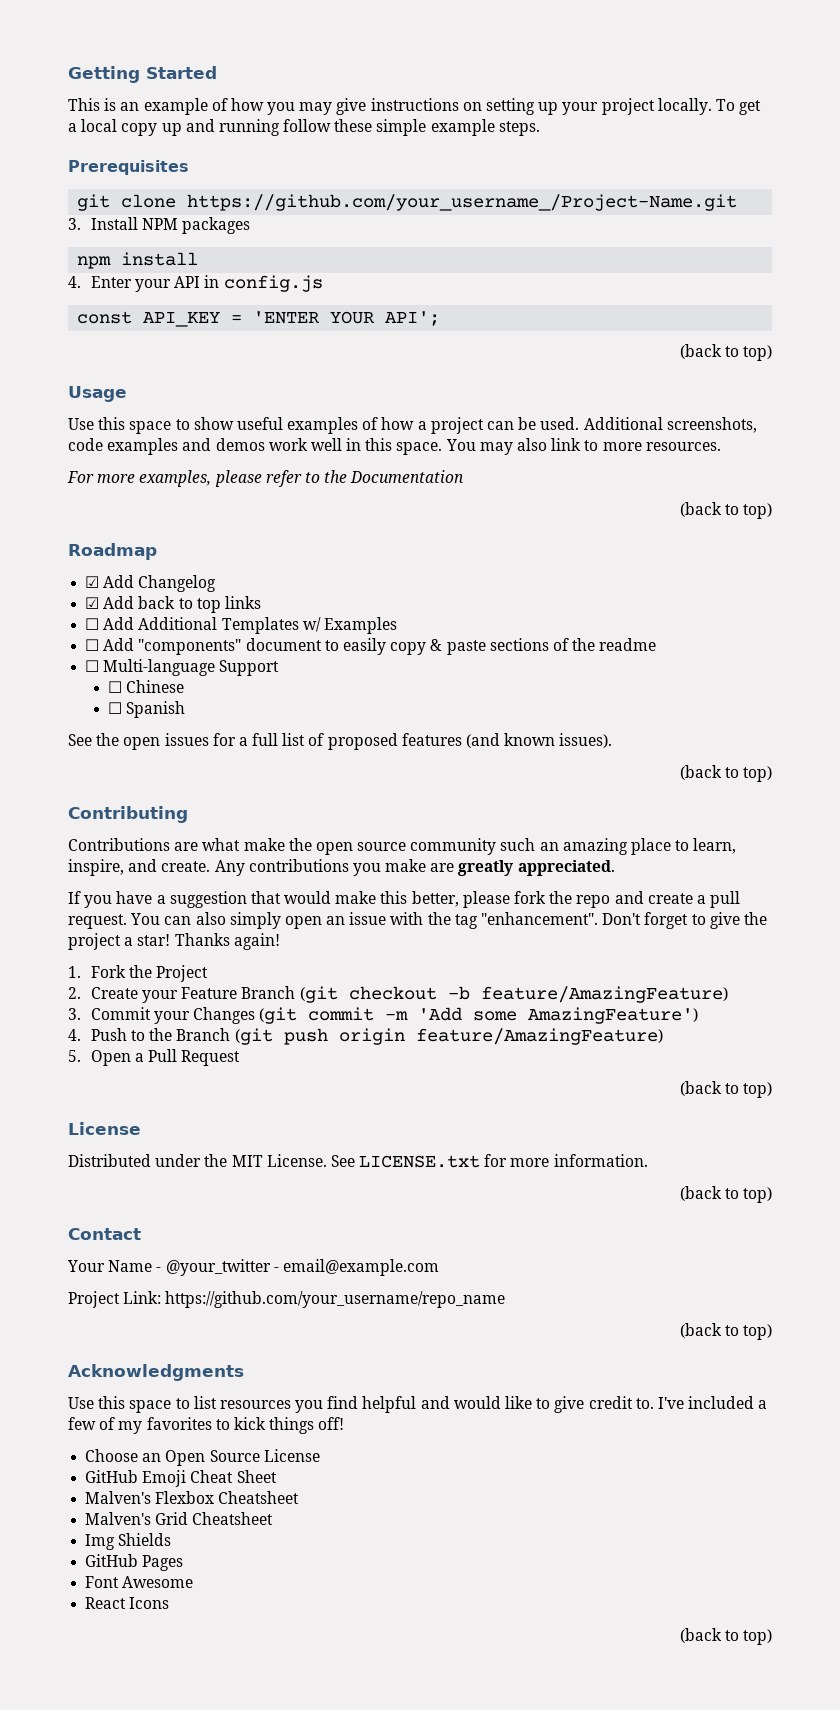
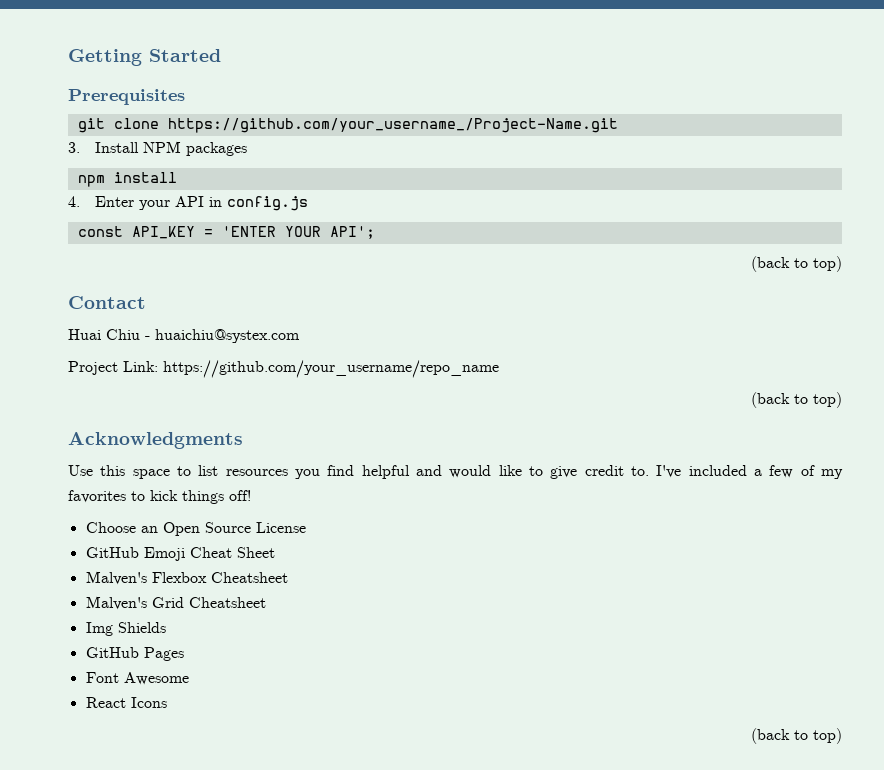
[68,98,762,115] [68,119,540,136] // This is an example of how you may give instructions on setting up your project locally. To get a local copy up and running follow these simple example steps. -> (221, 55) none
[68,386,127,402] [68,417,757,434] [68,438,721,455] [67,470,465,487] [679,502,772,519] [68,543,157,560] [85,575,217,592] [85,596,261,613] [85,617,397,634] [85,638,657,655] [85,659,280,676] [107,680,185,693] [107,701,186,718] [68,733,613,750] [679,765,772,782] [68,806,188,823] [68,838,737,855] [68,859,615,876] [68,891,741,908] [68,912,767,929] [68,933,280,950] [68,965,209,982] [68,986,728,1003] [68,1007,699,1024] [68,1028,663,1045] [68,1049,241,1066] [679,1081,772,1098] [68,1122,141,1135] [68,1154,648,1168] [679,1186,772,1203] [68,1228,141,1240] [67,1259,439,1276] Usage // Use this space to show useful examples of how a project can be used. Additional screenshots, code examples and demos work well in this space. You may also link to more resources. // For more examples, please refer to the Documentation // (back to top) // Roadmap // ☑ Add Changelog // ☑ Add back to top links // ☐ Add Additional Templates w/ Examples // ☐ Add "components" document to easily copy & paste sections of the readme // ☐ Multi-language Support // ☐ Chinese // ☐ Spanish // See the open issues for a full list of proposed features (and known issues). // (back to top) // Contributing // Contributions are what make the open source community such an amazing place to learn, inspire, and create. Any contributions you make are greatly appreciated. // If you have a suggestion that would make this better, please fork the repo and create a pull request. You can also simply open an issue with the tag "enhancement". Don't forget to give the project a star! Thanks again! // 1. Fork the Project // 2. Create your Feature Branch (git checkout -b feature/AmazingFeature) // 3. Commit your Changes (git commit -m 'Add some AmazingFeature') // 4. Push to the Branch (git push origin feature/AmazingFeature) // 5. Open a Pull Request // (back to top) // License // Distributed under the MIT License. See LICENSE.txt for more information. // (back to top) // Contact // Your Name - @your_twitter - email@example.com -> [68,296,146,309] [68,329,300,343] Contact // Huai Chiu - huaichiu@systex.com

